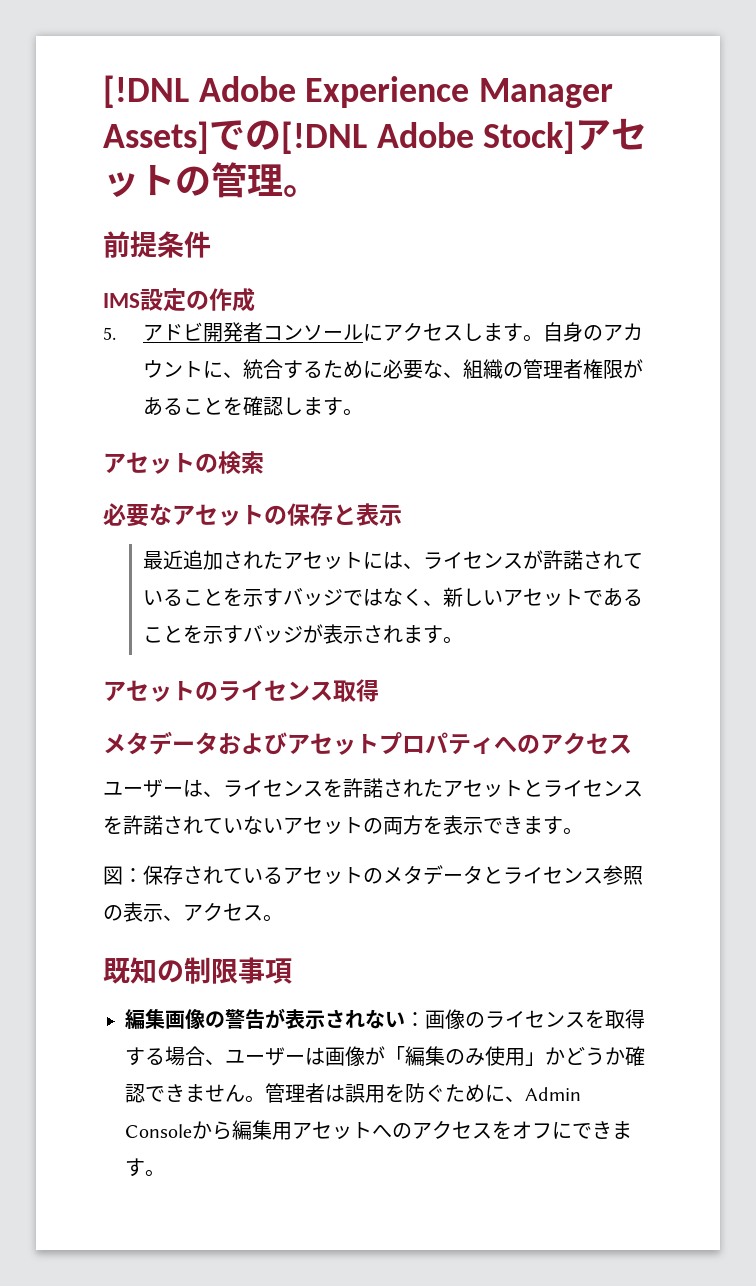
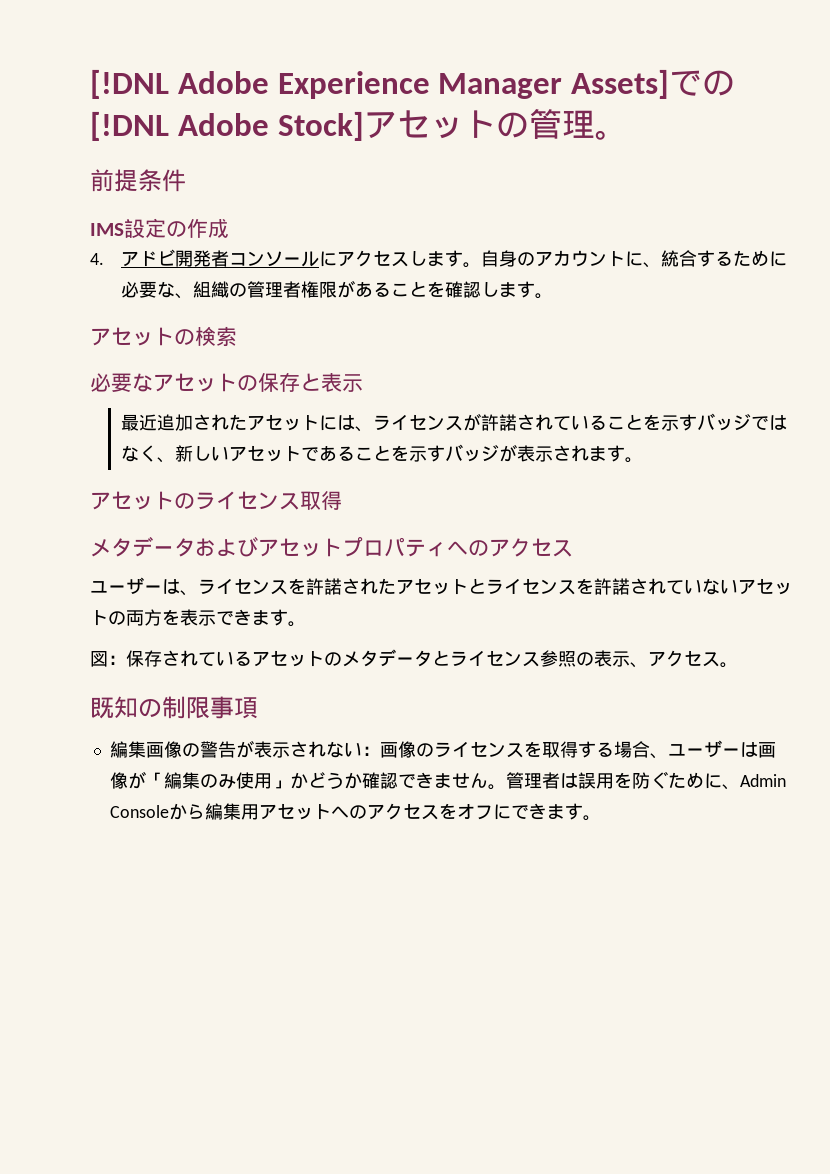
[103,327,116,340] 5. -> [90,253,104,265] 4.

